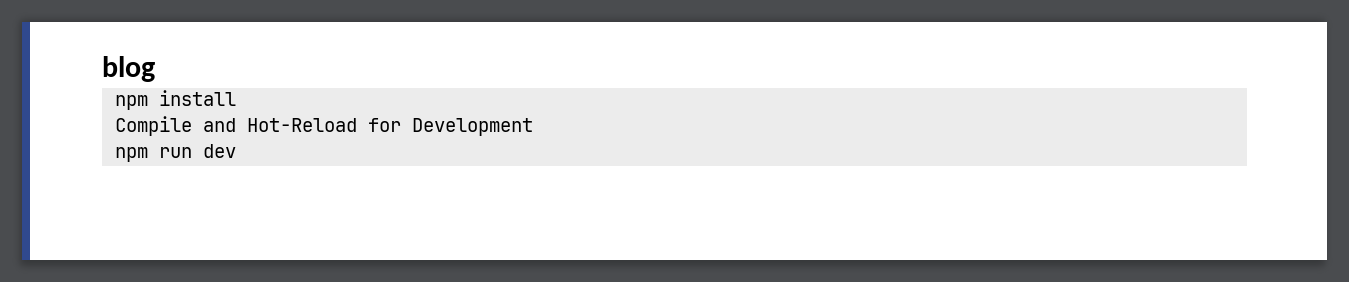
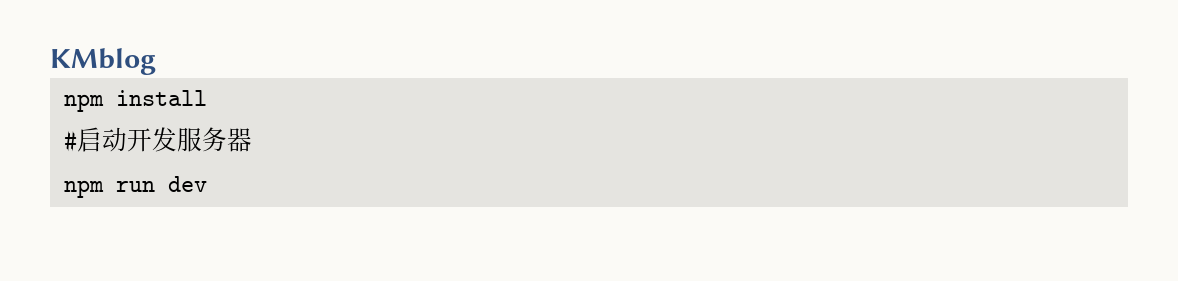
[102,56,155,82] blog -> [50,48,156,75] KMblog
[114,116,533,136] Compile and Hot-Reload for Development -> [63,127,252,152] #启动开发服务器

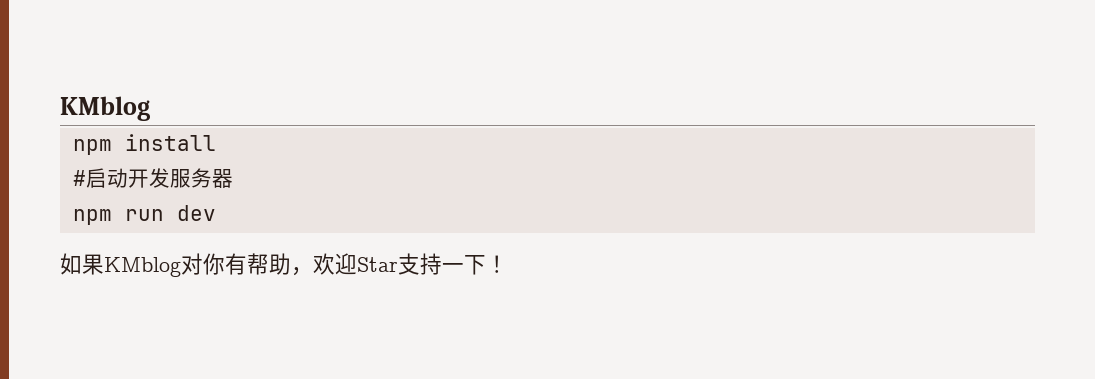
(207, 184) none -> [60,253,508,277] // 如果KMblog对你有帮助，欢迎Star支持一下！

